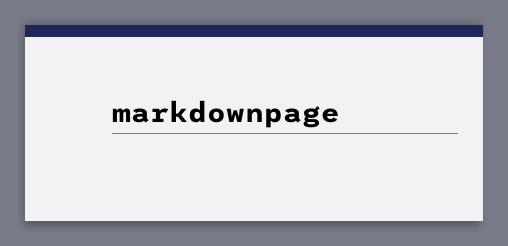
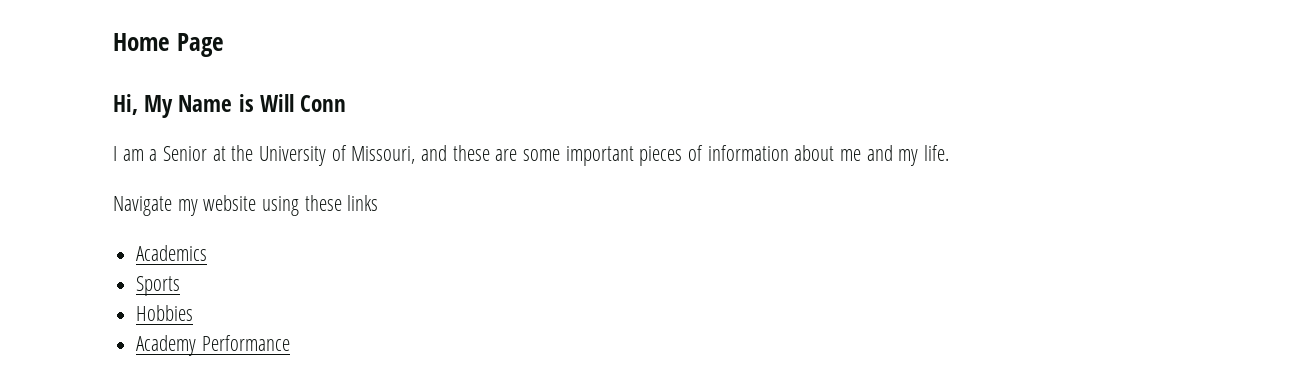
[112,100,340,128] markdownpage -> [113,33,224,57] [113,94,347,118] [113,145,950,166] [113,195,379,216] [136,245,208,261] [136,276,181,296] [136,305,194,321] [136,335,290,356] Home Page // Hi, My Name is Will Conn // I am a Senior at the University of Missouri, and these are some important pieces of information about me and my life. // Navigate my website using these links // Academics // Sports // Hobbies // Academy Performance

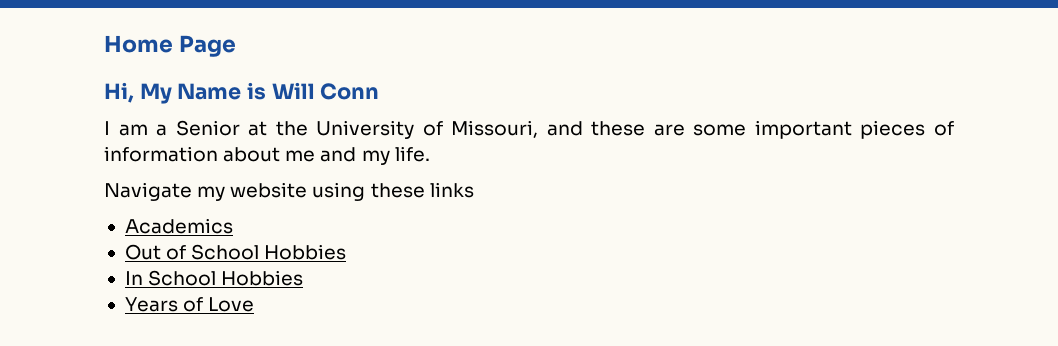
[136,276,181,296] [136,305,194,321] [136,335,290,356] Sports // Hobbies // Academy Performance -> [124,244,347,260] [124,270,304,286] [124,297,255,312] Out of School Hobbies // In School Hobbies // Years of Love

